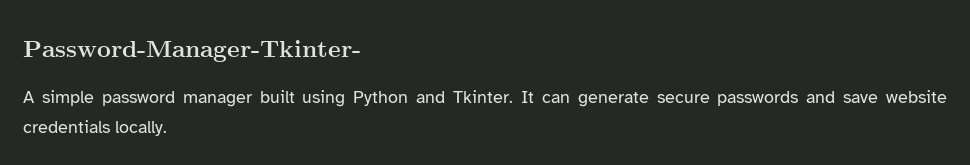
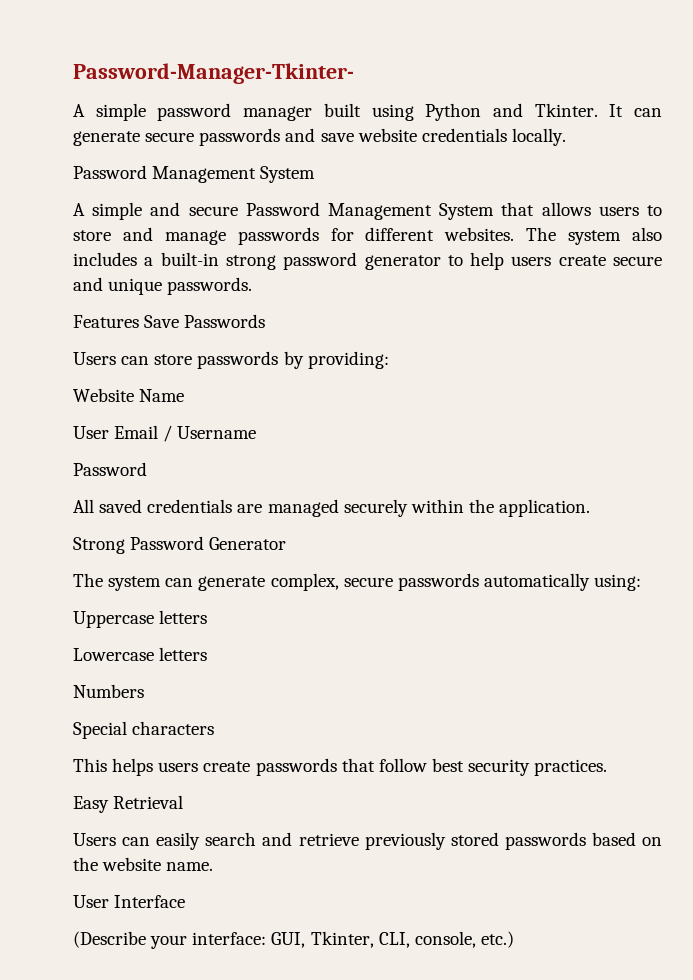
(167, 128) none -> [73,165,316,183] [73,202,663,220] [73,227,663,245] [73,252,662,270] [73,277,253,295] [73,314,266,328] [73,351,389,369] [73,388,185,402] [73,425,257,442] [73,462,147,476] [73,499,591,517] [73,536,287,554] [73,573,642,591] [73,610,208,628] [73,647,208,661] [73,684,144,698] [73,721,215,739] [73,758,608,776] [73,795,184,813] [73,832,663,850] [73,857,214,871] [73,895,186,908] [73,931,514,949] // Password Management System // A simple and secure Password Management System that allows users to store and manage passwords for different websites. The system also includes a built-in strong password generator to help users create secure and unique passwords. // Features Save Passwords // Users can store passwords by providing: // Website Name // User Email / Username // Password // All saved credentials are managed securely within the application. // Strong Password Generator // The system can generate complex, secure passwords automatically using: // Uppercase letters // Lowercase letters // Numbers // Special characters // This helps users create passwords that follow best security practices. // Easy Retrieval // Users can easily search and retrieve previously stored passwords based on the website name. // User Interface // (Describe your interface: GUI, Tkinter, CLI, console, etc.)

